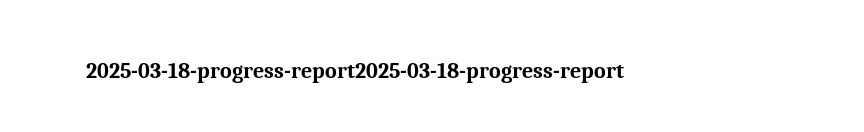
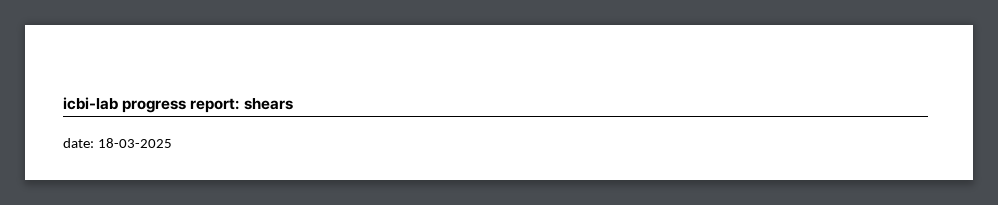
[86,62,624,83] 2025-03-18-progress-report2025-03-18-progress-report -> [63,97,293,113] [63,138,172,148] icbi-lab progress report: shears // date: 18-03-2025

